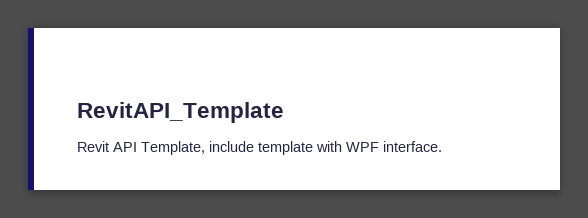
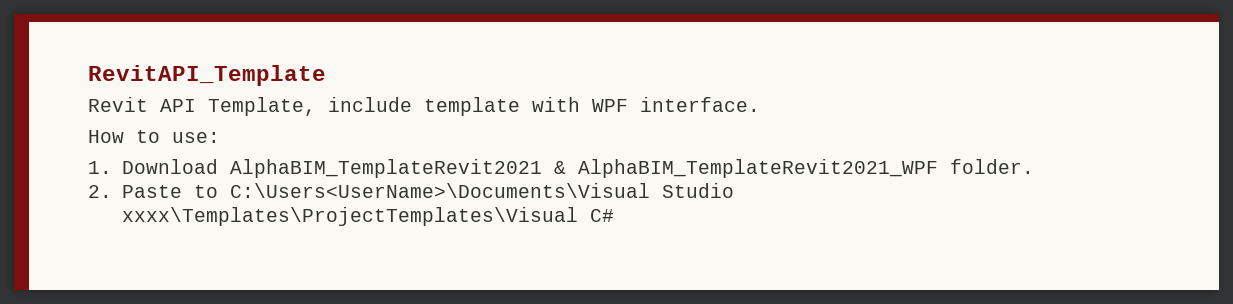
(442, 146) none -> [88,130,220,143] [88,159,1034,178] [88,183,734,198] [121,207,614,226] // How to use: // 1. Download AlphaBIM_TemplateRevit2021 & AlphaBIM_TemplateRevit2021_WPF folder. // 2. Paste to C:\Users<UserName>\Documents\Visual Studio xxxx\Templates\ProjectTemplates\Visual C#

